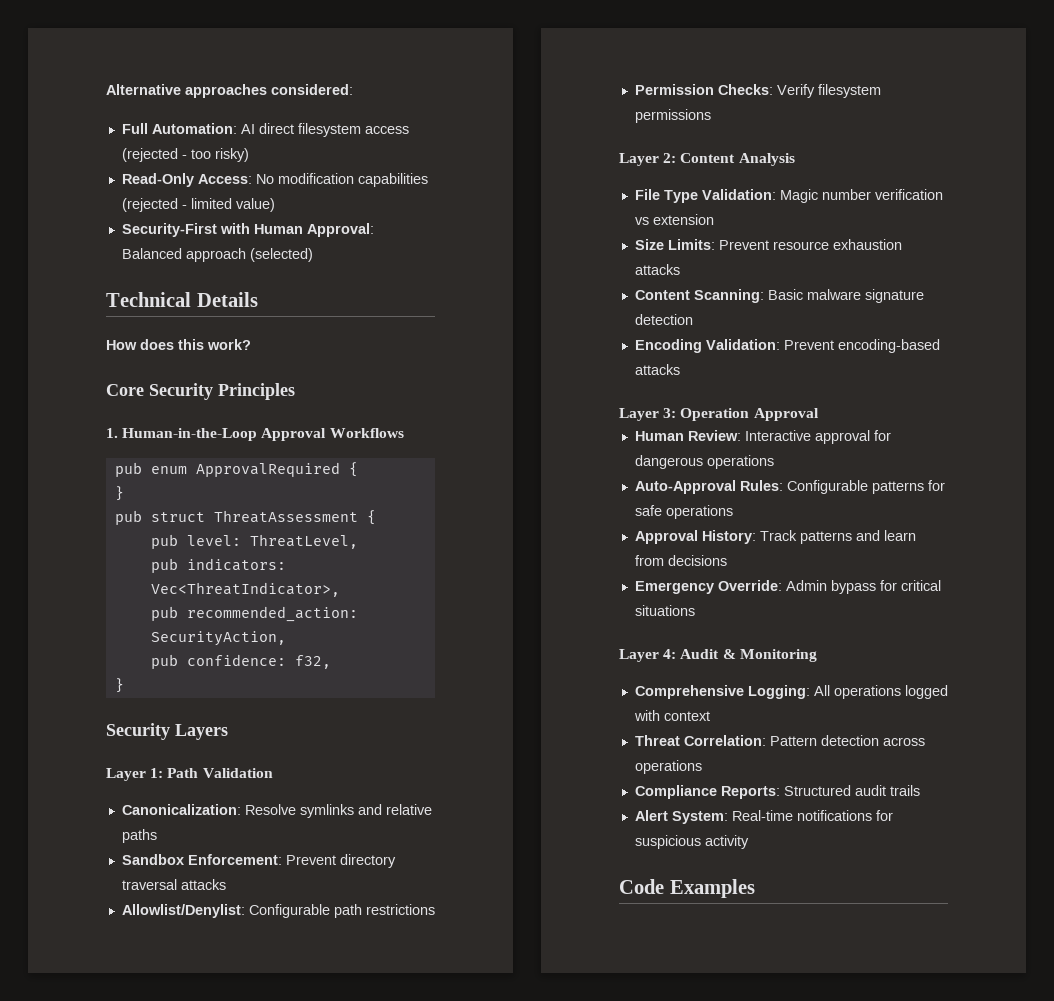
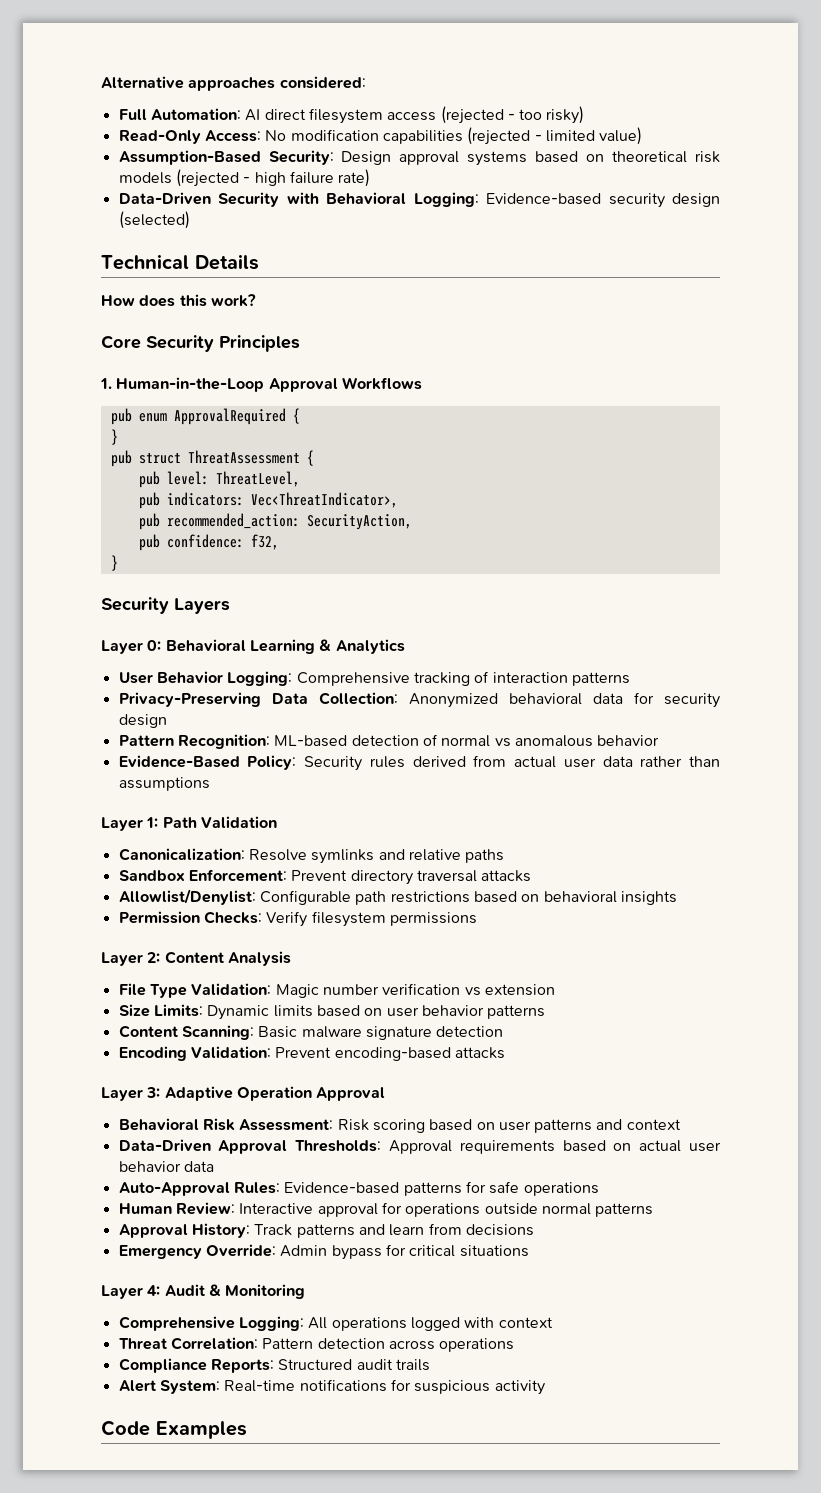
[121,223,374,237] [121,248,246,262] Security-First with Human Approval: Balanced approach -> [118,150,720,166] [118,169,371,187] [118,192,720,208] Assumption-Based Security: Design approval systems based on theoretical risk models (rejected - high failure rate) // Data-Driven Security with Behavioral Logging: Evidence-based security design
(228, 732) none -> [101,639,405,654] [118,671,630,686] [118,692,720,708] [118,714,167,728] [118,734,660,749] [118,755,720,771] [118,777,210,791] // Layer 0: Behavioral Learning & Analytics // User Behavior Logging: Comprehensive tracking of interaction patterns // Privacy-Preserving Data Collection: Anonymized behavioral data for security design // Pattern Recognition: ML-based detection of normal vs anomalous behavior // Evidence-Based Policy: Security rules derived from actual user data rather than assumptions
(435, 909) none -> [473,891,677,905] based on behavioral insights
[718,239,902,250] [634,264,680,275] Prevent resource exhaustion attacks -> [207,1005,546,1020] Dynamic limits based on user behavior patterns
(677, 413) none -> [164,1086,233,1101] Adaptive
(819, 414) none -> [118,1118,681,1133] [118,1139,721,1154] [118,1161,214,1172] [118,1181,599,1196] // Behavioral Risk Assessment: Risk scoring based on user patterns and context // Data-Driven Approval Thresholds: Approval requirements based on actual user behavior data // Auto-Approval Rules: Evidence-based patterns for safe operations
[634,455,774,469] [634,480,945,494] [634,505,733,519] dangerous operations // Auto-Approval Rules: Configurable patterns for safe operations -> [405,1203,654,1217] operations outside normal patterns

